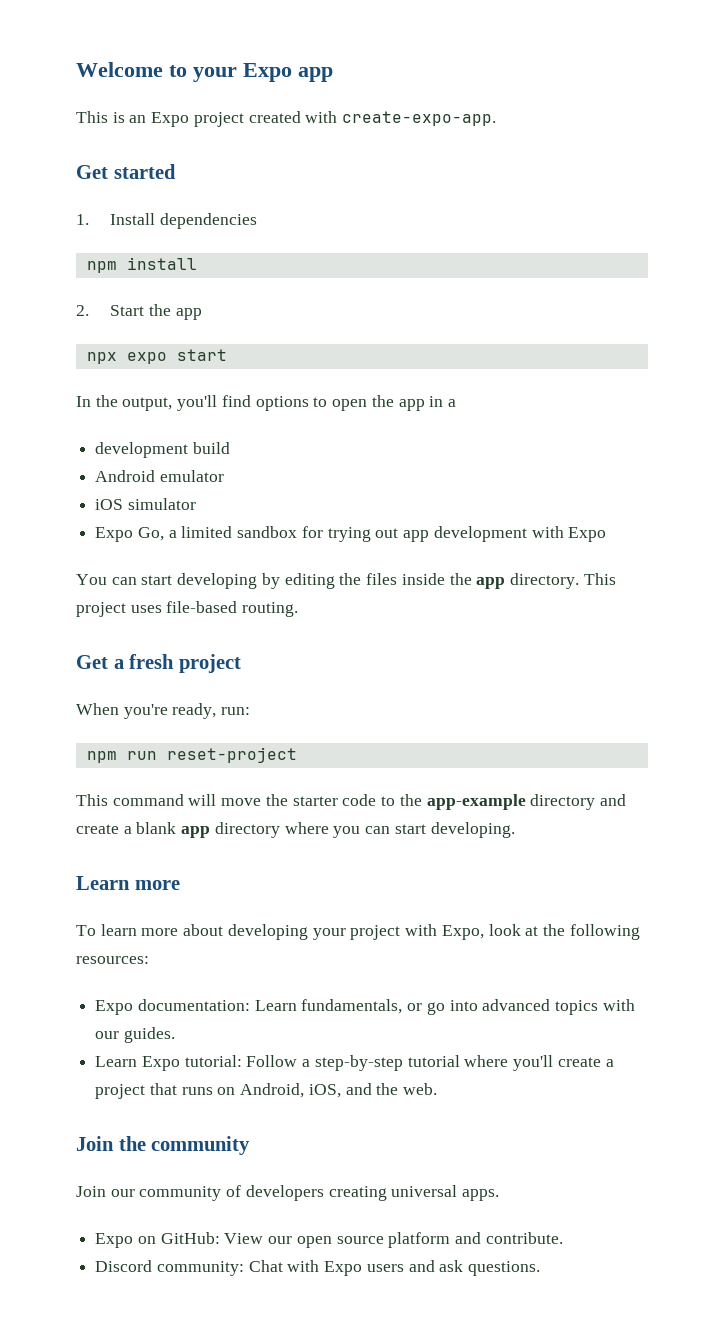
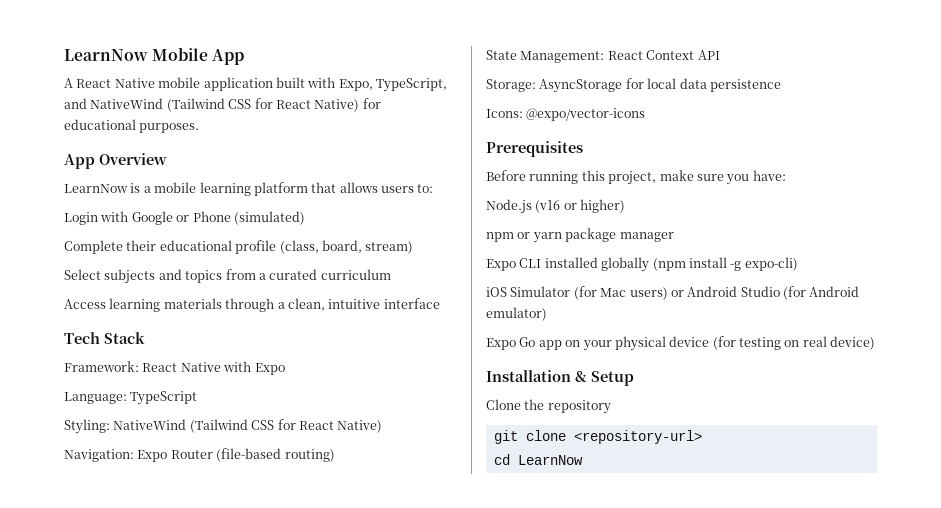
[76,62,333,82] [76,111,497,127] [76,164,176,179] [76,213,258,229] [86,257,197,273] [76,304,202,320] [86,349,227,364] [76,395,456,411] [95,442,230,458] [95,470,224,482] [95,498,196,510] [95,526,607,542] [76,573,616,589] [76,601,299,617] [76,654,241,673] [76,703,251,719] [86,747,297,763] [76,794,626,810] [76,822,515,838] [76,876,180,890] [76,924,640,940] [76,956,149,964] [95,999,635,1015] [95,1027,175,1043] [95,1055,614,1071] [95,1083,438,1099] [76,1136,251,1155] [76,1185,500,1201] [95,1232,563,1248] [95,1260,541,1276] Welcome to your Expo app // This is an Expo project created with create-expo-app. // Get started // 1. Install dependencies // npm install // 2. Start the app // npx expo start // In the output, you'll find options to open the app in a // development build // Android emulator // iOS simulator // Expo Go, a limited sandbox for trying out app development with Expo // You can start developing by editing the files inside the app directory. This project uses file-based routing. // Get a fresh project // When you're ready, run: // npm run reset-project // This command will move the starter code to the app-example directory and create a blank app directory where you can start developing. // Learn more // To learn more about developing your project with Expo, look at the following resources: // Expo documentation: Learn fundamentals, or go into advanced topics with our guides. // Learn Expo tutorial: Follow a step-by-step tutorial where you'll create a project that runs on Android, iOS, and the web. // Join the community // Join our community of developers creating universal apps. // Expo on GitHub: View our open source platform and contribute. // Discord community: Chat with Expo users and ask questions. -> [64,47,245,65] [64,77,447,92] [64,98,381,112] [64,119,200,133] [64,153,167,169] [64,182,434,196] [64,211,305,225] [64,240,414,254] [64,269,391,284] [64,298,440,312] [64,332,145,344] [64,361,285,375] [64,391,198,405] [64,419,383,434] [64,448,335,462] [486,50,720,63] [486,78,781,93] [486,108,646,121] [486,141,583,157] [486,170,786,185] [486,199,626,214] [486,228,674,243] [486,257,798,272] [486,286,860,300] [486,307,547,321] [486,336,876,351] [486,370,634,386] [486,399,611,414] [493,430,702,444] [493,454,583,465] LearnNow Mobile App // A React Native mobile application built with Expo, TypeScript, and NativeWind (Tailwind CSS for React Native) for educational purposes. // App Overview // LearnNow is a mobile learning platform that allows users to: // Login with Google or Phone (simulated) // Complete their educational profile (class, board, stream) // Select subjects and topics from a curated curriculum // Access learning materials through a clean, intuitive interface // Tech Stack // Framework: React Native with Expo // Language: TypeScript // Styling: NativeWind (Tailwind CSS for React Native) // Navigation: Expo Router (file-based routing) // State Management: React Context API // Storage: AsyncStorage for local data persistence // Icons: @expo/vector-icons // Prerequisites // Before running this project, make sure you have: // Node.js (v16 or higher) // npm or yarn package manager // Expo CLI installed globally (npm install -g expo-cli) // iOS Simulator (for Mac users) or Android Studio (for Android emulator) // Expo Go app on your physical device (for testing on real device) // Installation & Setup // Clone the repository // git clone <repository-url> // cd LearnNow

